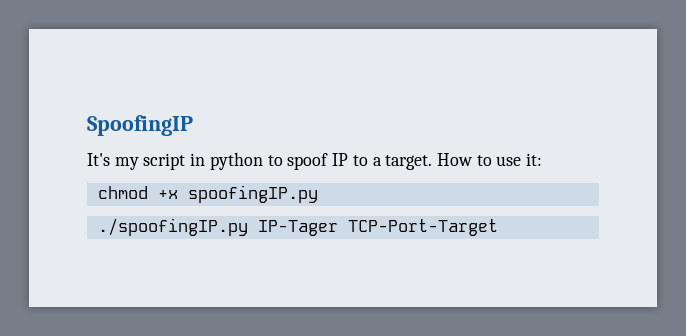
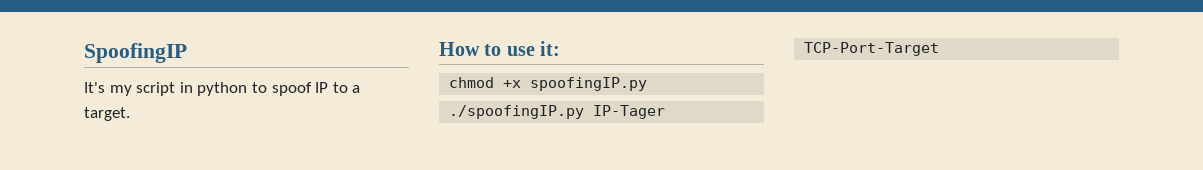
(433, 162) none -> (130, 114) //

